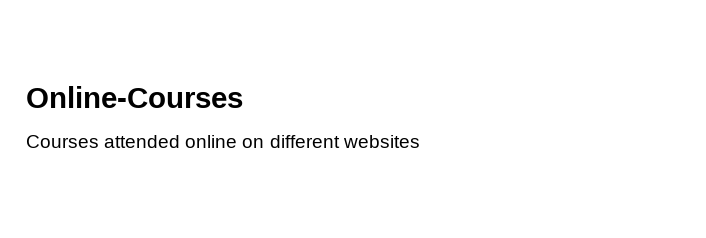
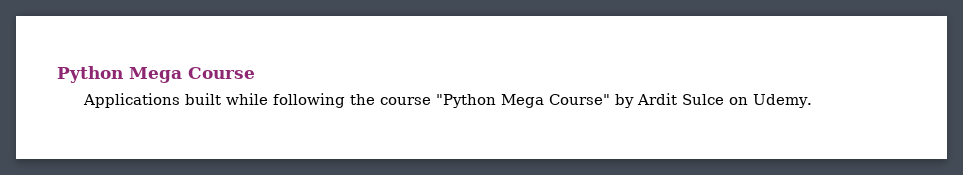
[26,86,243,108] [26,135,420,148] Online-Courses // Courses attended online on different websites -> [57,66,255,83] [82,93,812,108] Python Mega Course // Applications built while following the course "Python Mega Course" by Ardit Sulce on Udemy.

